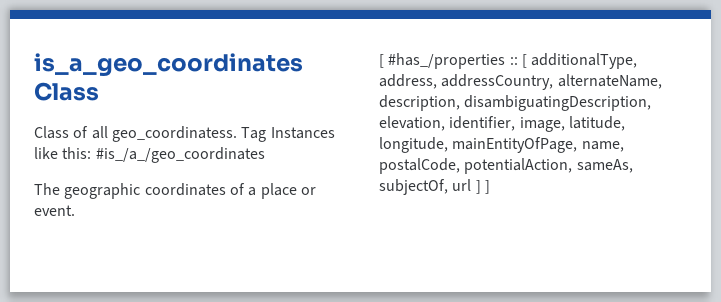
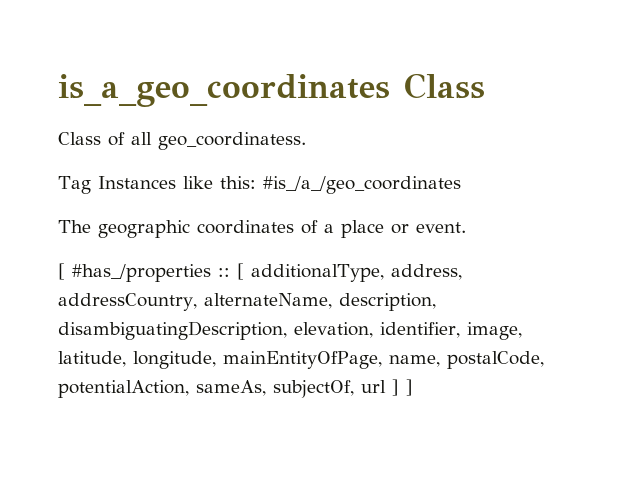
(237, 134) none -> (306, 141) //

